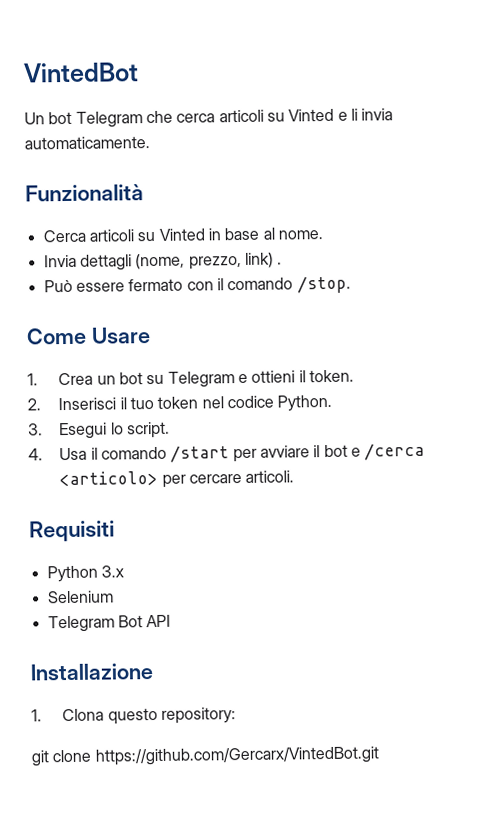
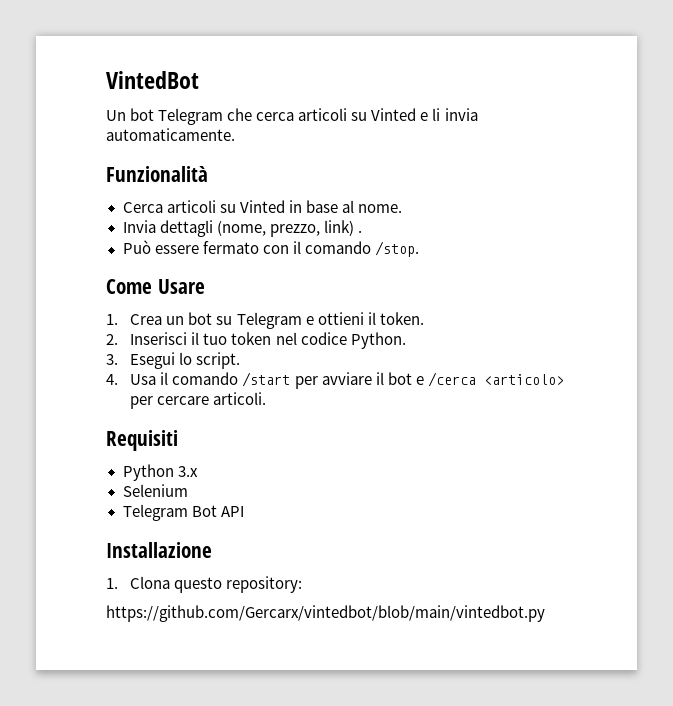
[31,746,379,767] git clone https://github.com/Gercarx/VintedBot.git -> [106,605,545,622] https://github.com/Gercarx/vintedbot/blob/main/vintedbot.py

